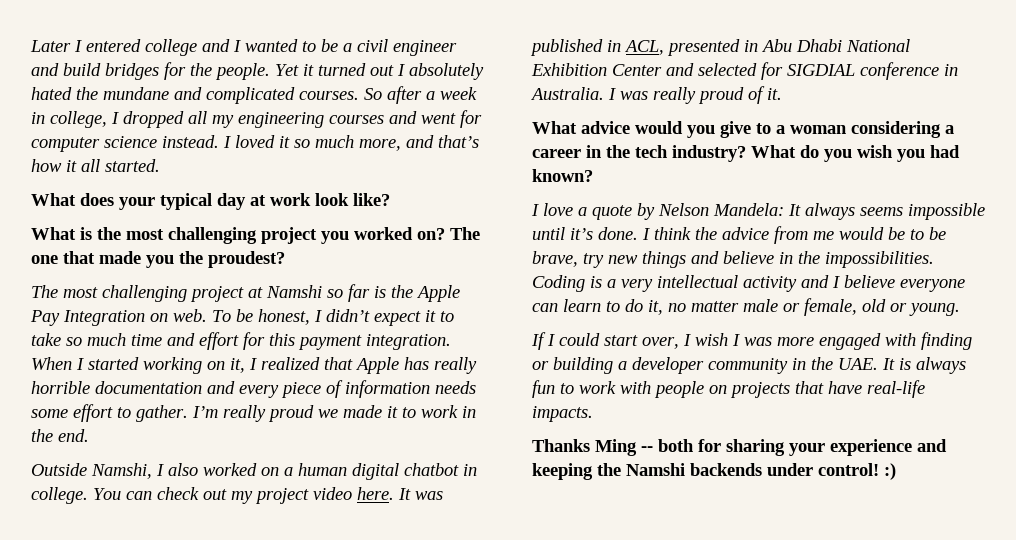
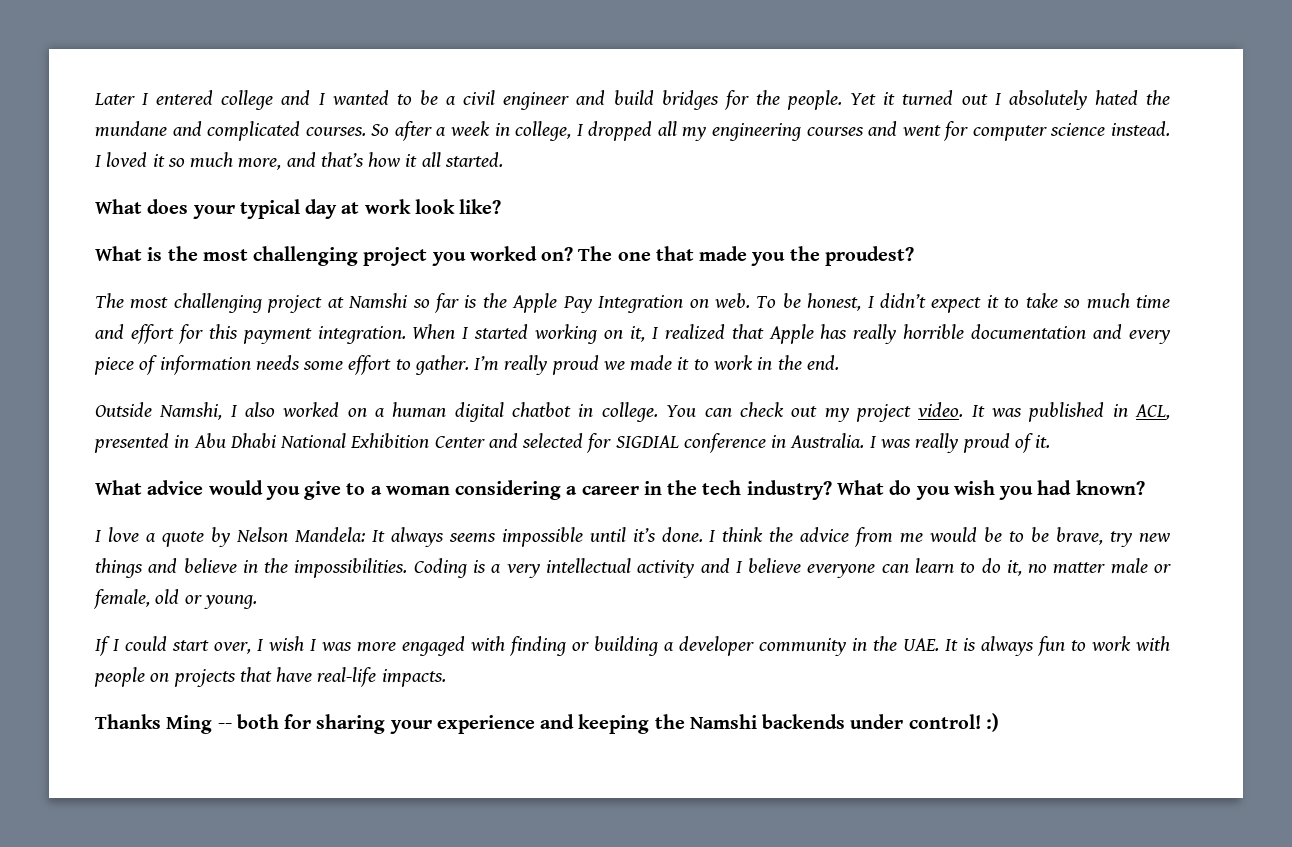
[313,487,394,500] video here. -> [918,402,964,417] video.

